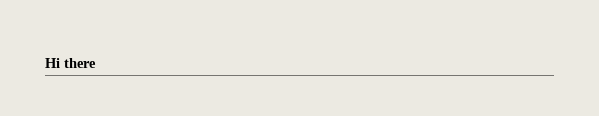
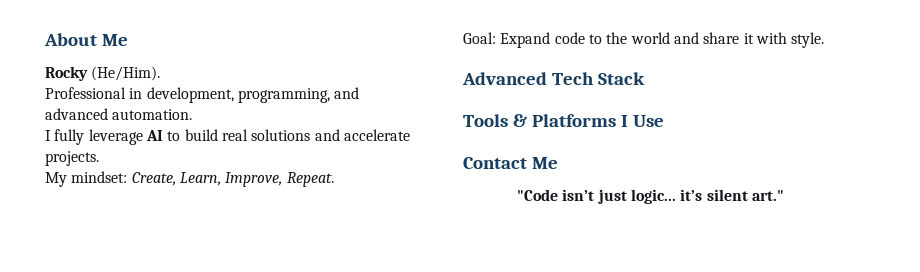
[45,58,96,68] Hi there -> [44,33,128,46] [45,66,161,81] [45,87,360,103] [45,108,193,120] [45,129,410,145] [45,151,99,166] [45,171,334,187] [463,32,825,48] [462,72,645,85] [463,114,664,127] [463,157,558,169] [517,189,784,204] About Me // Rocky (He/Him). // Professional in development, programming, and advanced automation. // I fully leverage AI to build real solutions and accelerate projects. // My mindset: Create, Learn, Improve, Repeat. // Goal: Expand code to the world and share it with style. // Advanced Tech Stack // Tools & Platforms I Use // Contact Me // "Code isn’t just logic... it’s silent art."

